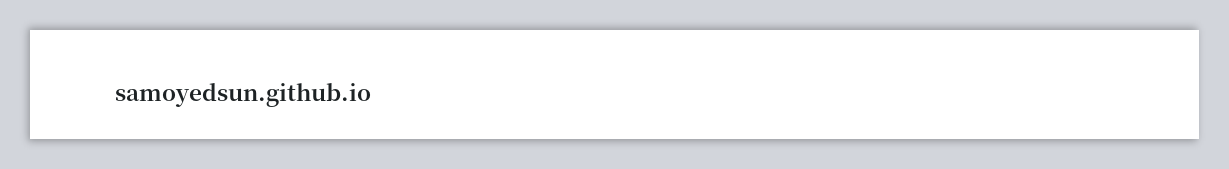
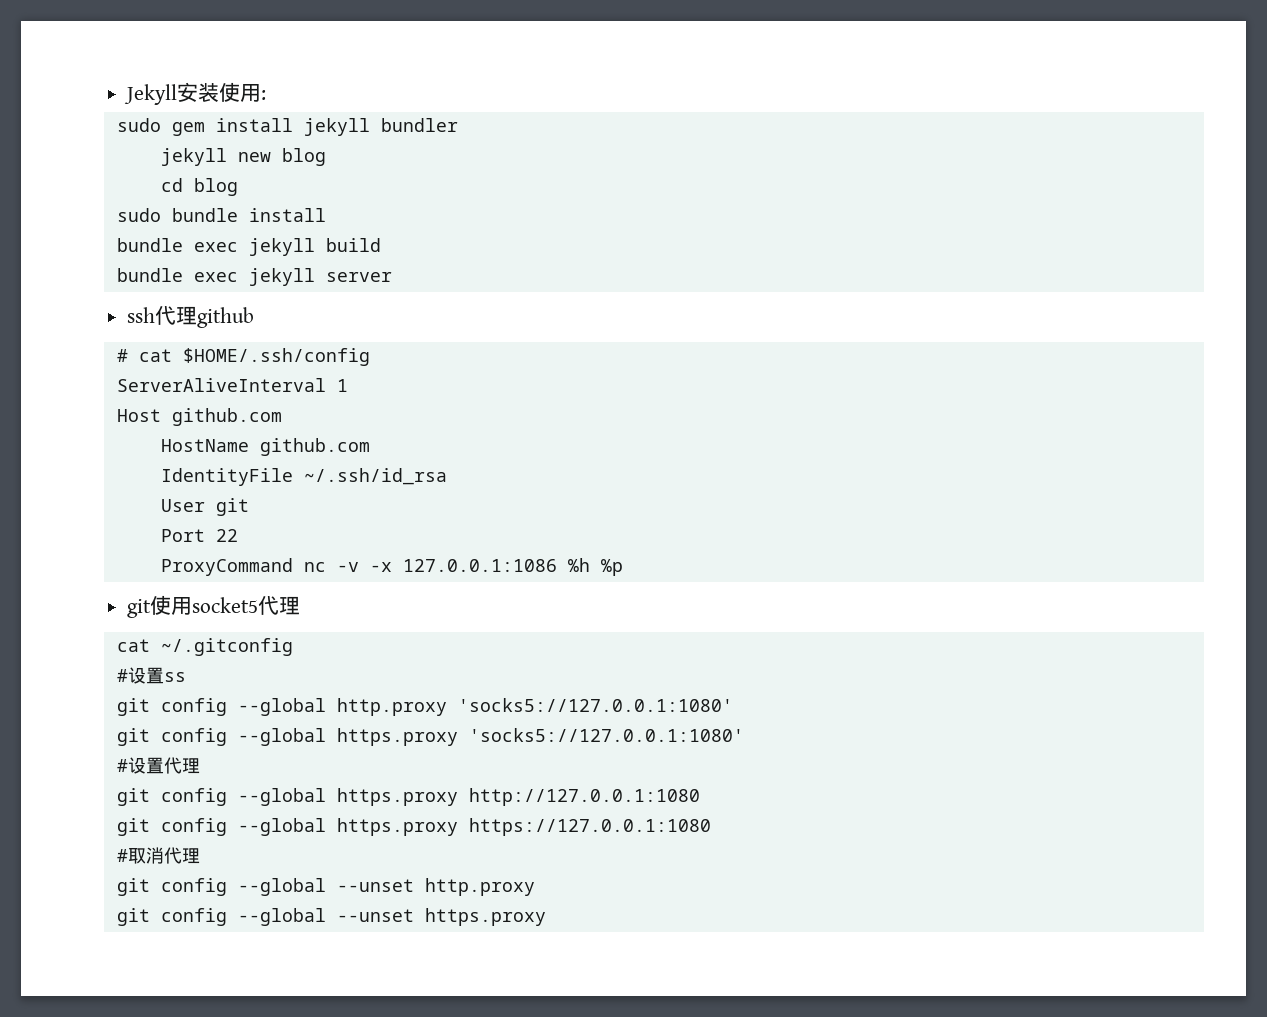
[115,83,371,107] samoyedsun.github.io -> [124,82,267,105] [116,118,458,136] [160,148,326,166] [160,178,238,196] [116,208,326,222] [116,238,381,256] [116,268,392,286] [127,306,255,328] [116,348,370,366] [116,378,348,392] [116,408,282,426] [160,438,370,456] [160,468,447,486] [160,498,249,516] [160,529,238,542] [160,558,623,576] [127,595,301,618] [116,638,293,656] [116,667,186,684] [116,698,733,716] [116,728,744,746] [116,757,200,774] [116,788,700,806] [116,818,711,836] [116,847,200,864] [116,878,535,896] [116,908,546,926] Jekyll安装使用: // sudo gem install jekyll bundler // jekyll new blog // cd blog // sudo bundle install // bundle exec jekyll build // bundle exec jekyll server // ssh代理github // # cat $HOME/.ssh/config // ServerAliveInterval 1 // Host github.com // HostName github.com // IdentityFile ~/.ssh/id_rsa // User git // Port 22 // ProxyCommand nc -v -x 127.0.0.1:1086 %h %p // git使用socket5代理 // cat ~/.gitconfig // #设置ss // git config --global http.proxy 'socks5://127.0.0.1:1080' // git config --global https.proxy 'socks5://127.0.0.1:1080' // #设置代理 // git config --global https.proxy http://127.0.0.1:1080 // git config --global https.proxy https://127.0.0.1:1080 // #取消代理 // git config --global --unset http.proxy // git config --global --unset https.proxy

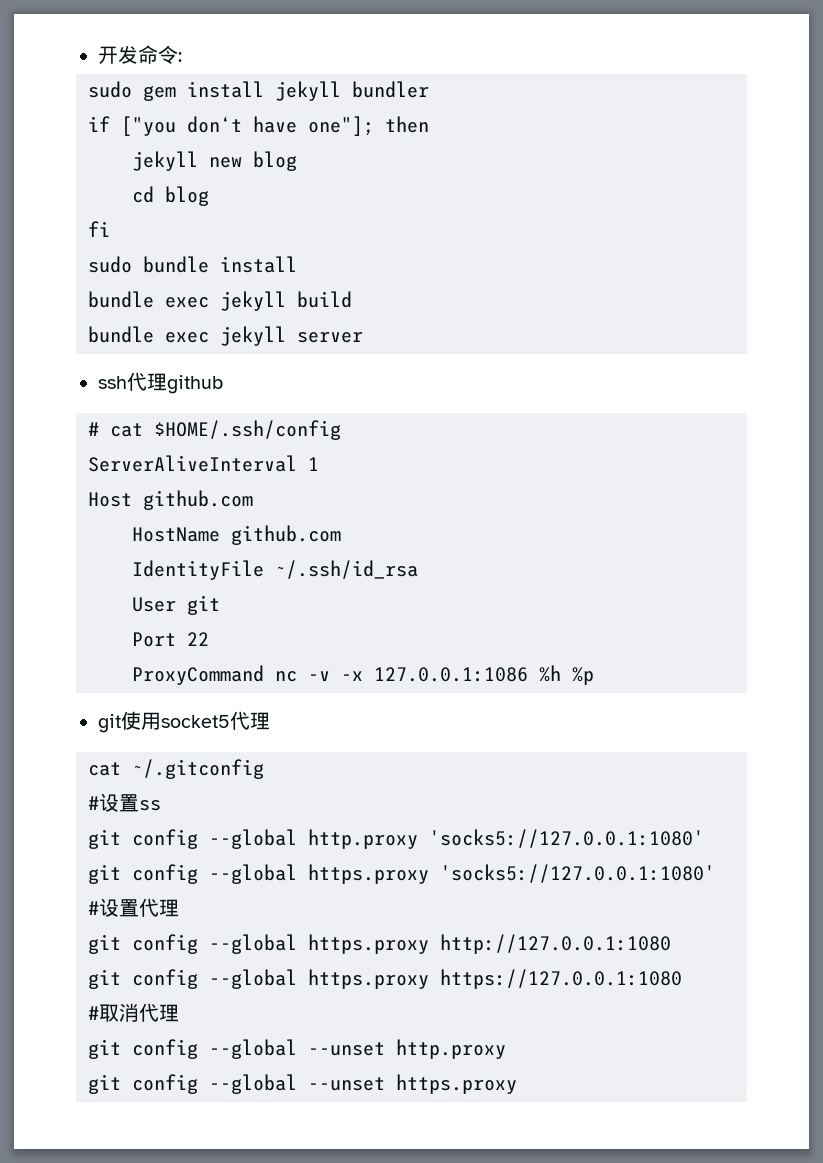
[124,82,262,105] Jekyll安装使用 -> [98,45,178,64] 开发命令
(458, 125) none -> [88,116,429,136] // if ["you don‘t have one"]; then
(238, 187) none -> [88,221,110,237] // fi

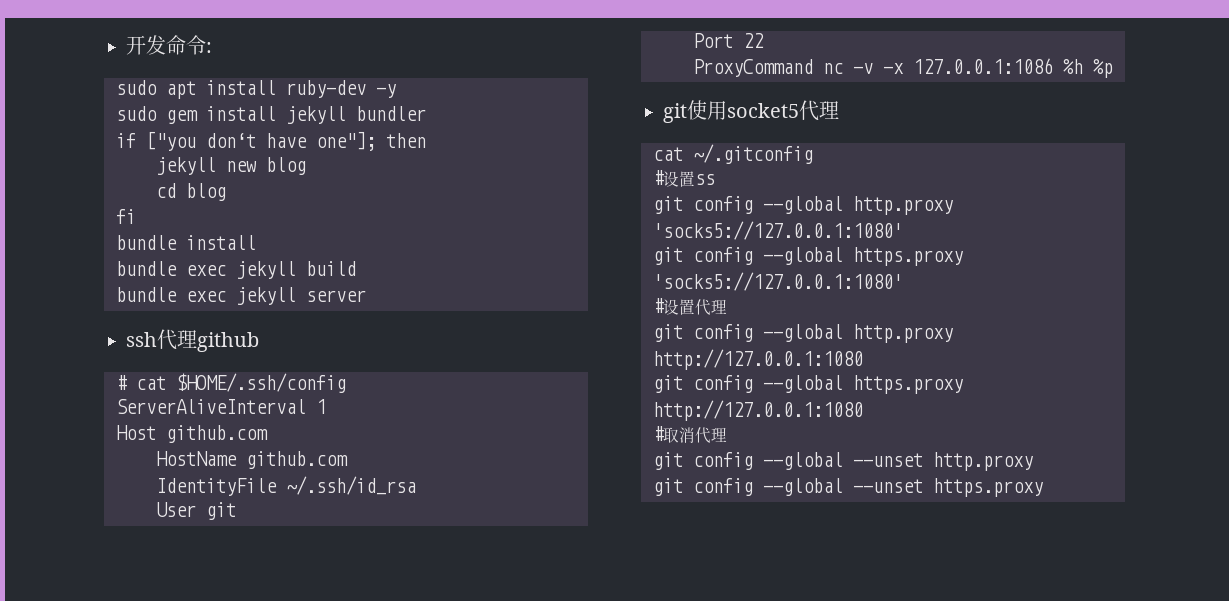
(182, 57) none -> [116,80,396,99] // sudo apt install ruby-dev -y
[88,256,132,273] sudo -> (136, 216) none
[308,934,429,954] https.proxy -> [853,324,953,343] http.proxy
[440,969,682,989] https://127.0.0.1:1080 -> [653,400,863,421] http://127.0.0.1:1080

